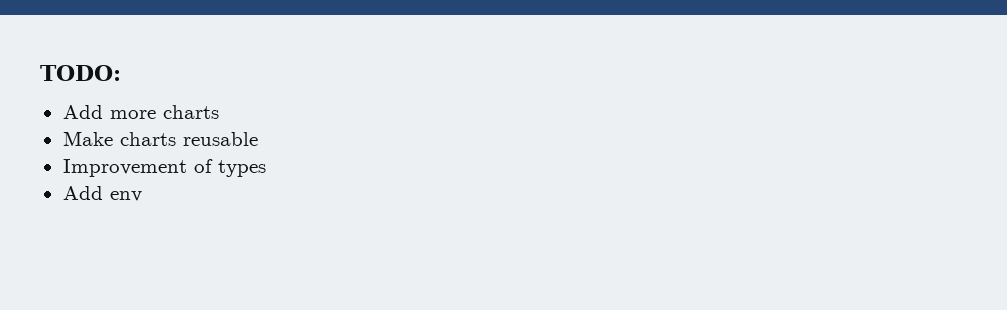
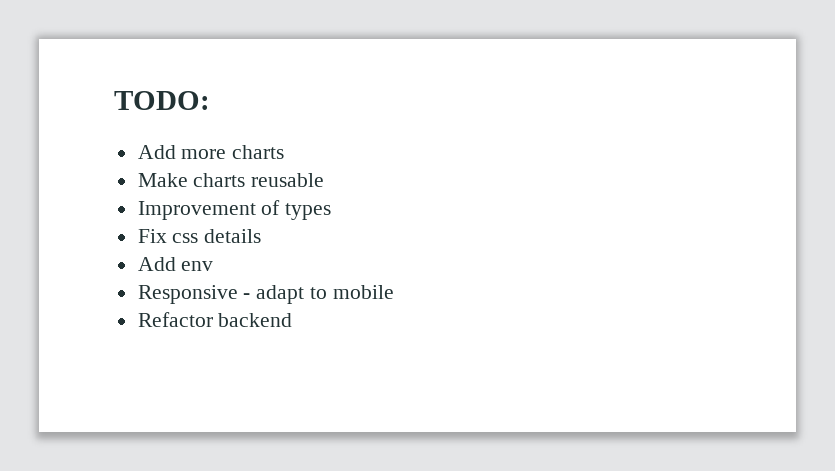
(266, 168) none -> [137,229,262,243] // Fix css details
(142, 196) none -> [137,285,394,304] [137,312,293,327] // Responsive - adapt to mobile // Refactor backend

